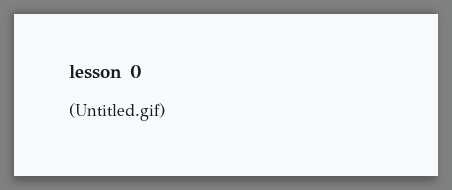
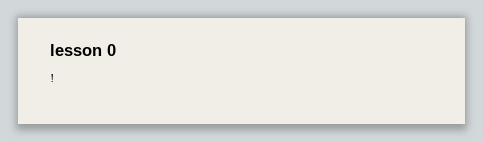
[69,103,165,121] (Untitled.gif) -> [50,74,54,82] !

